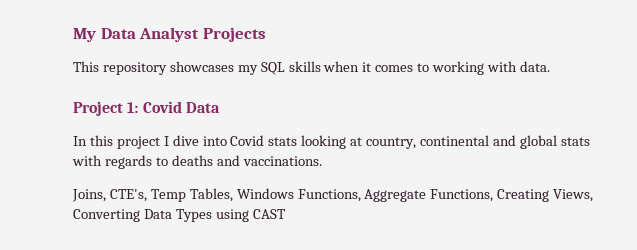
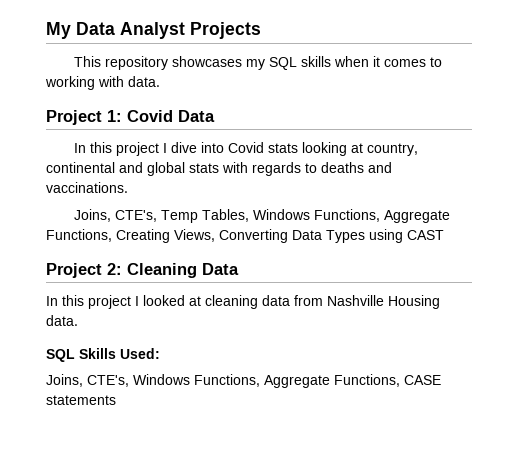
(286, 214) none -> [46,263,239,278] [46,295,440,309] [46,315,78,326] [46,348,160,362] [46,374,441,388] [46,395,116,405] // Project 2: Cleaning Data // In this project I looked at cleaning data from Nashville Housing data. // SQL Skills Used: // Joins, CTE's, Windows Functions, Aggregate Functions, CASE statements

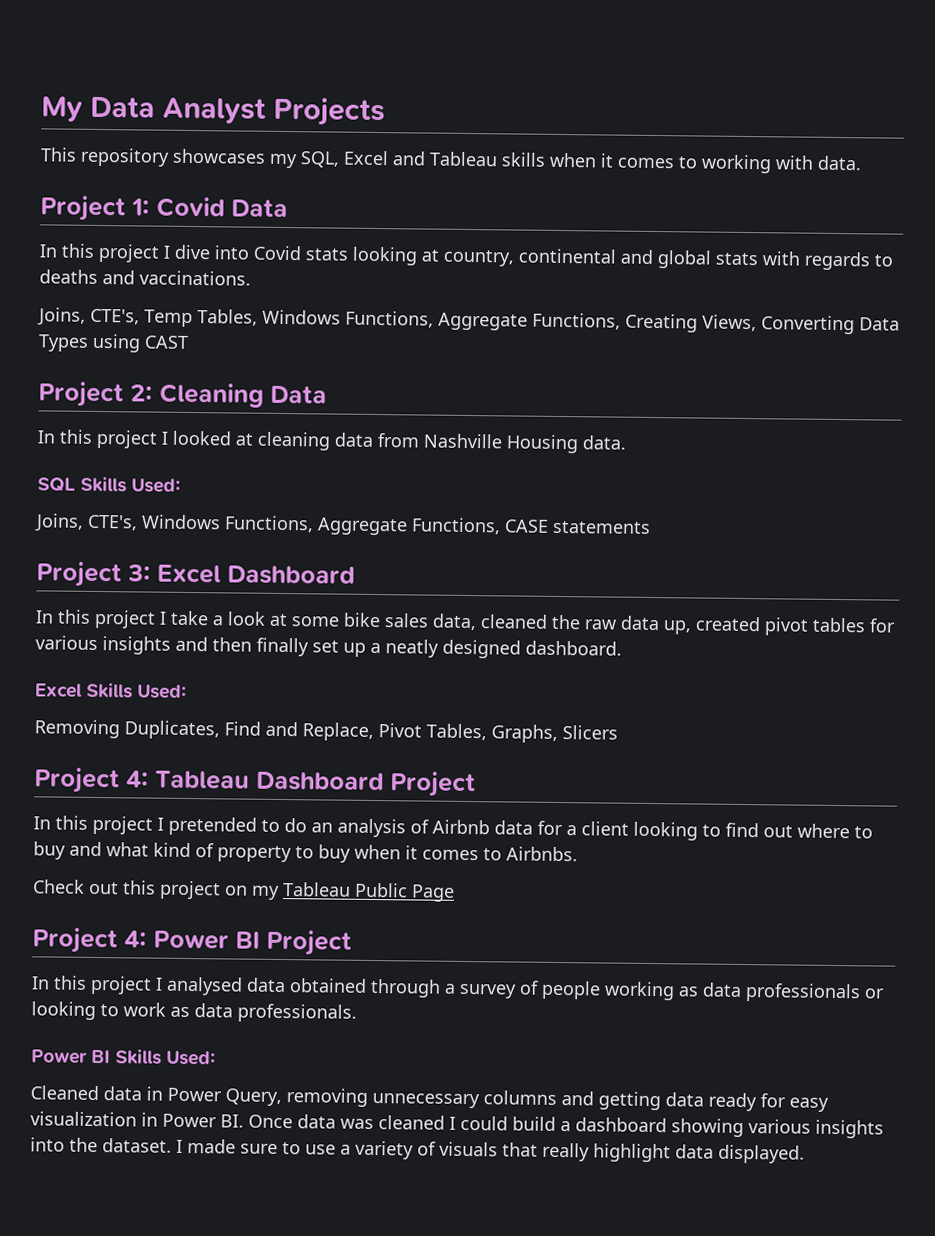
[268,57,297,70] SQL -> [300,150,498,168] SQL, Excel and Tableau
(116, 400) none -> [36,561,355,588] [35,609,896,636] [35,635,622,659] [35,682,188,699] [34,719,618,743] [34,767,476,798] [33,815,873,841] [33,841,578,863] [32,879,455,902] [32,927,352,956] [31,975,885,1003] [31,1001,357,1023] [31,1049,217,1066] [30,1085,829,1112] [30,1111,884,1139] [30,1137,805,1164] // Project 3: Excel Dashboard // In this project I take a look at some bike sales data, cleaned the raw data up, created pivot tables for various insights and then finally set up a neatly designed dashboard. // Excel Skills Used: // Removing Duplicates, Find and Replace, Pivot Tables, Graphs, Slicers // Project 4: Tableau Dashboard Project // In this project I pretended to do an analysis of Airbnb data for a client looking to find out where to buy and what kind of property to buy when it comes to Airbnbs. // Check out this project on my Tableau Public Page // Project 4: Power BI Project // In this project I analysed data obtained through a survey of people working as data professionals or looking to work as data professionals. // Power BI Skills Used: // Cleaned data in Power Query, removing unnecessary columns and getting data ready for easy visualization in Power BI. Once data was cleaned I could build a dashboard showing various insights into the dataset. I made sure to use a variety of visuals that really highlight data displayed.

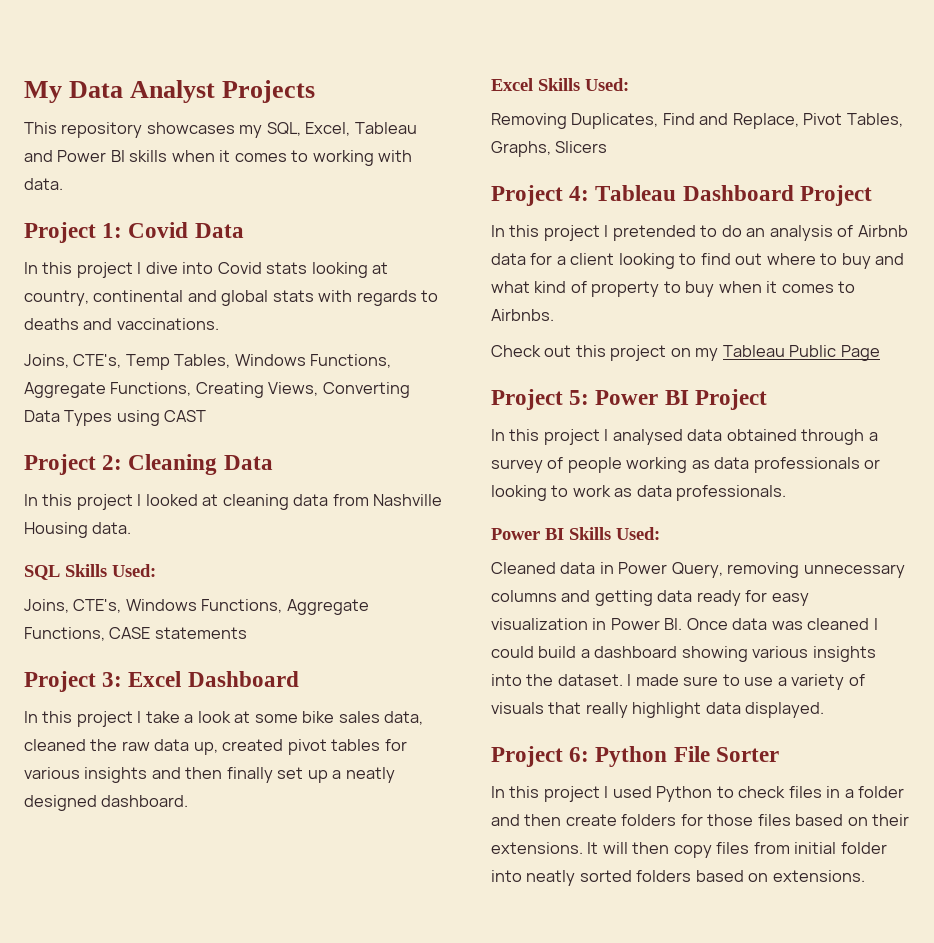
[343,150,498,167] Excel and Tableau -> [305,122,417,136] [24,150,125,162] Excel, Tableau and Power BI
[124,930,147,948] 4: -> [569,390,590,405] 5:
(805, 1154) none -> [491,746,779,767] [491,786,905,802] [491,814,910,826] [491,842,887,858] [491,870,865,886] // Project 6: Python File Sorter // In this project I used Python to check files in a folder and then create folders for those files based on their extensions. It will then copy files from initial folder into neatly sorted folders based on extensions.

